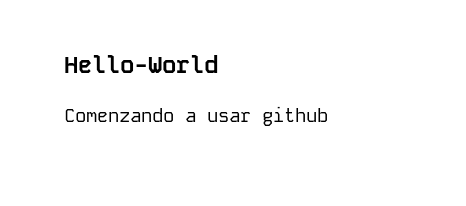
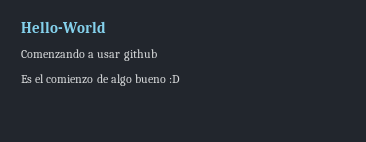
(328, 116) none -> [21,74,181,86] // Es el comienzo de algo bueno :D

